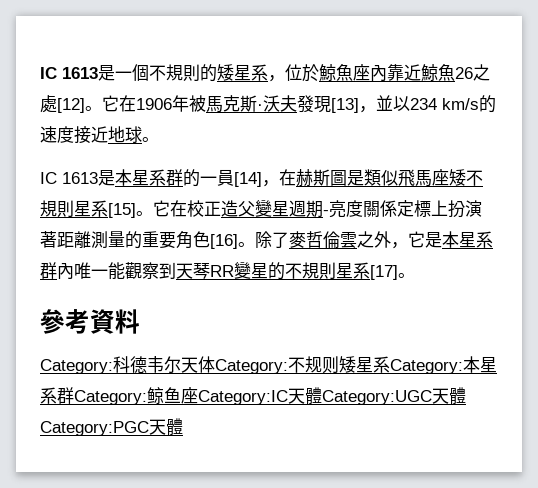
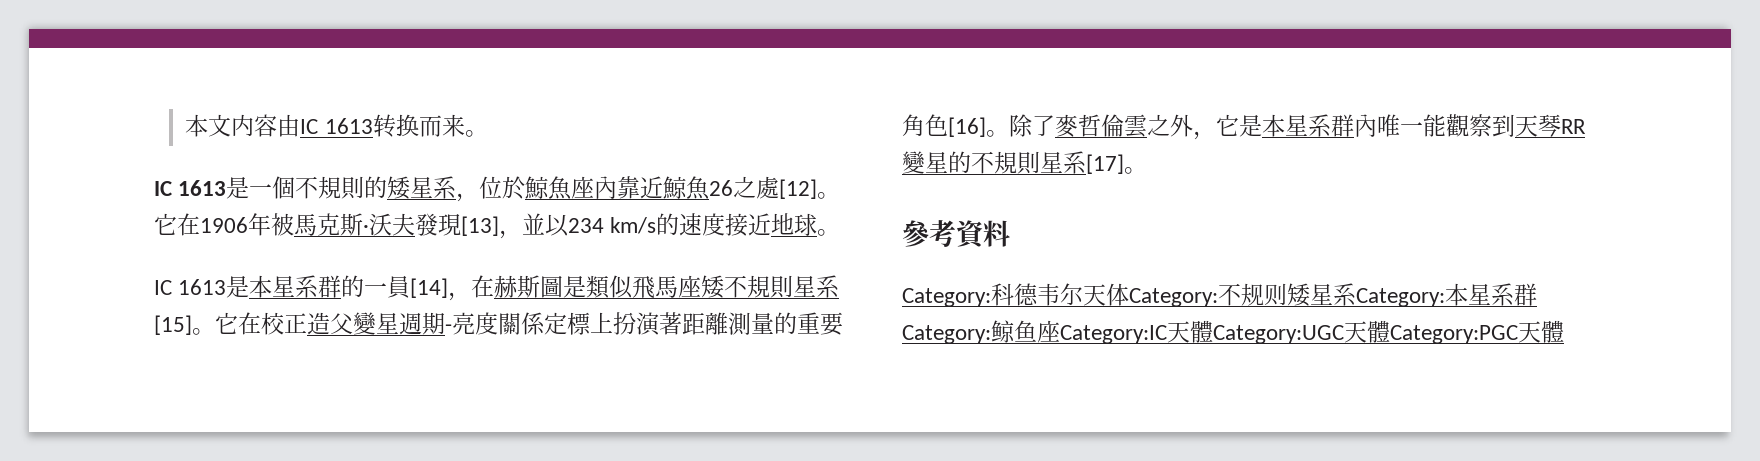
(40, 73) none -> [185,114,488,138] 本文内容由IC 1613转换而来。 //

